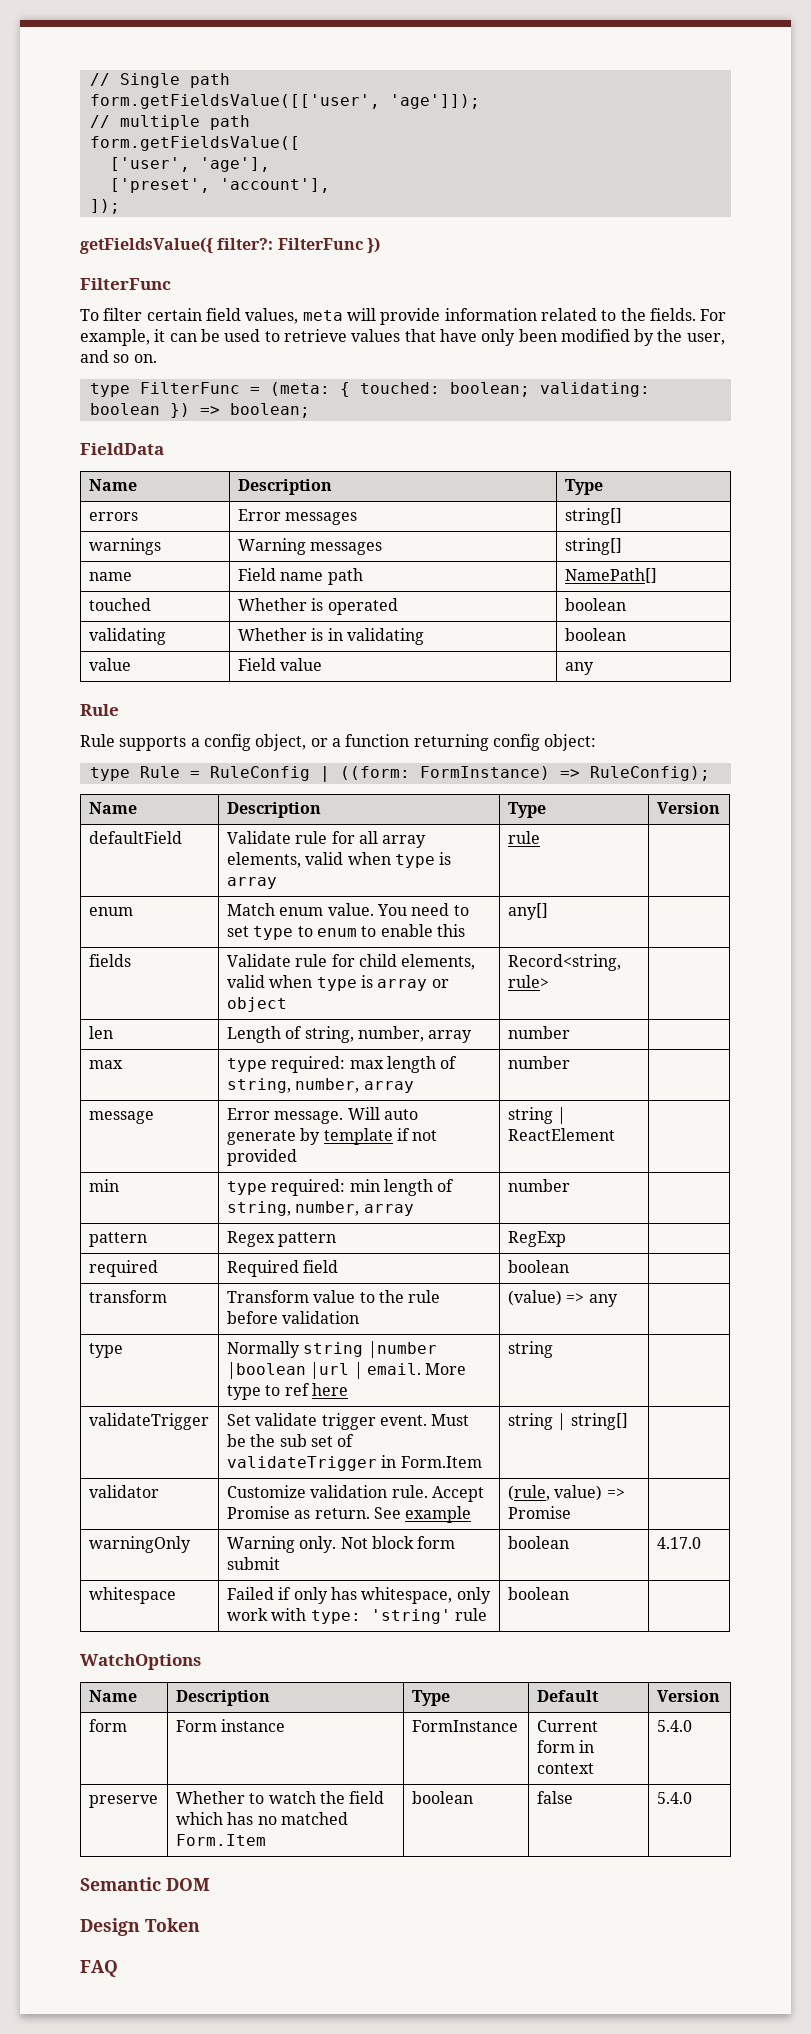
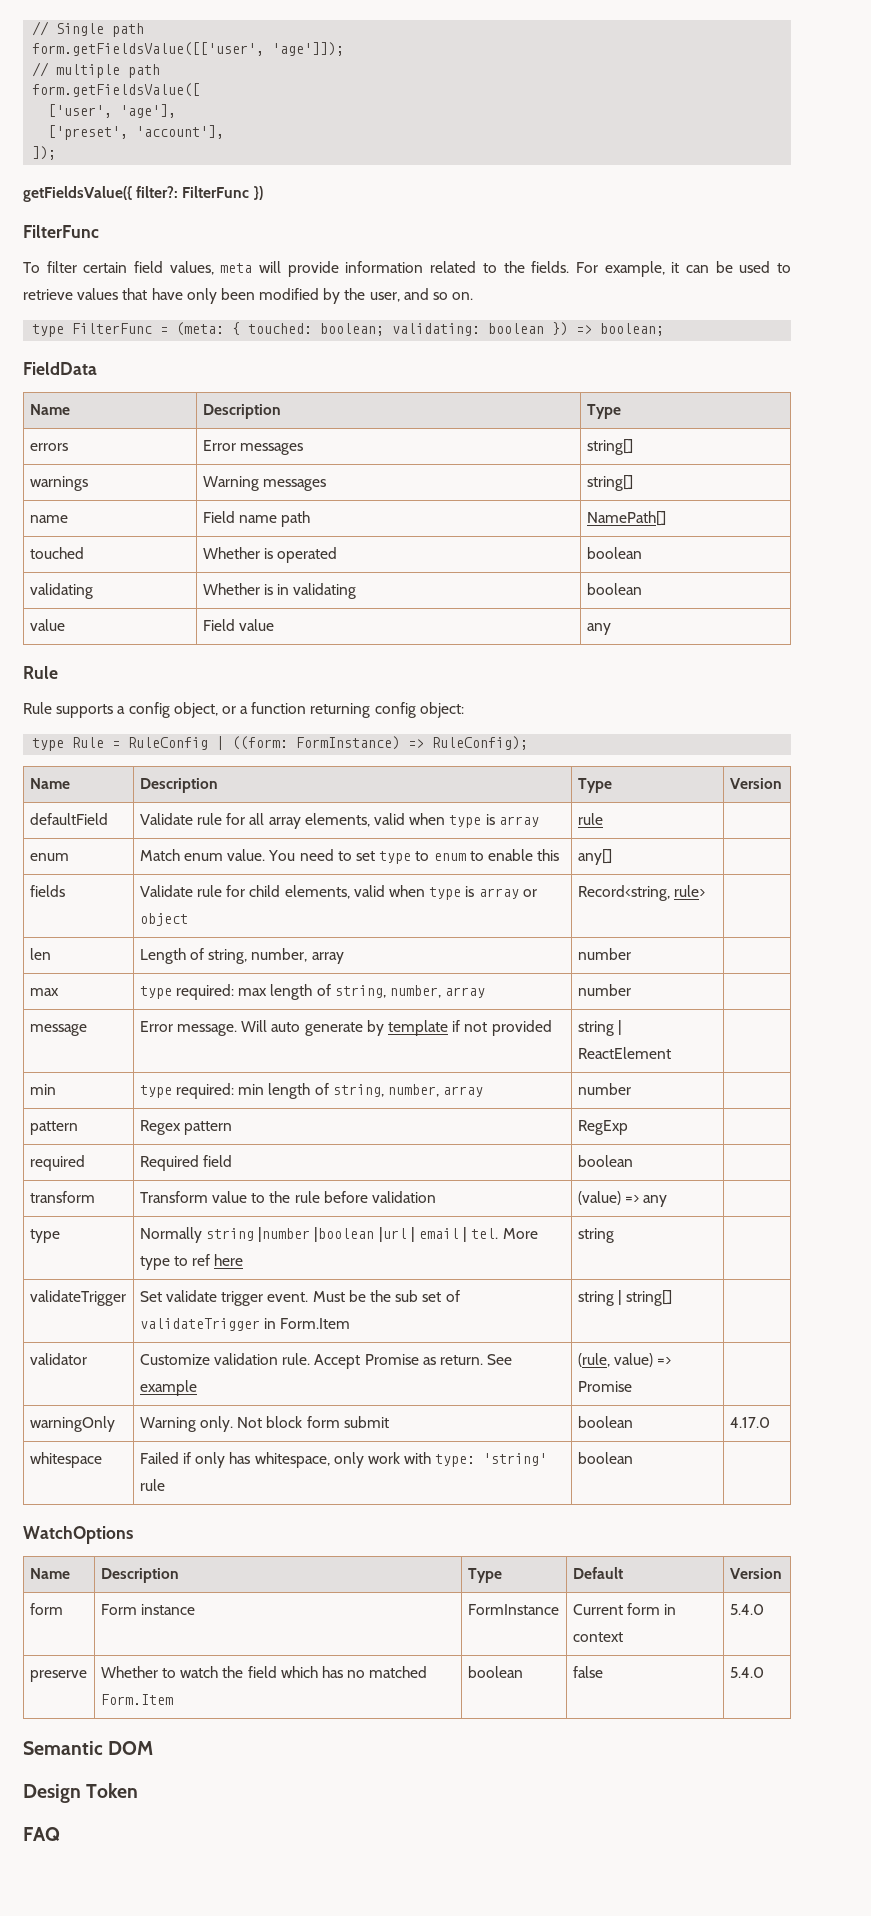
[366,1363,421,1375] email. -> [419,1227,499,1242] email | tel.

